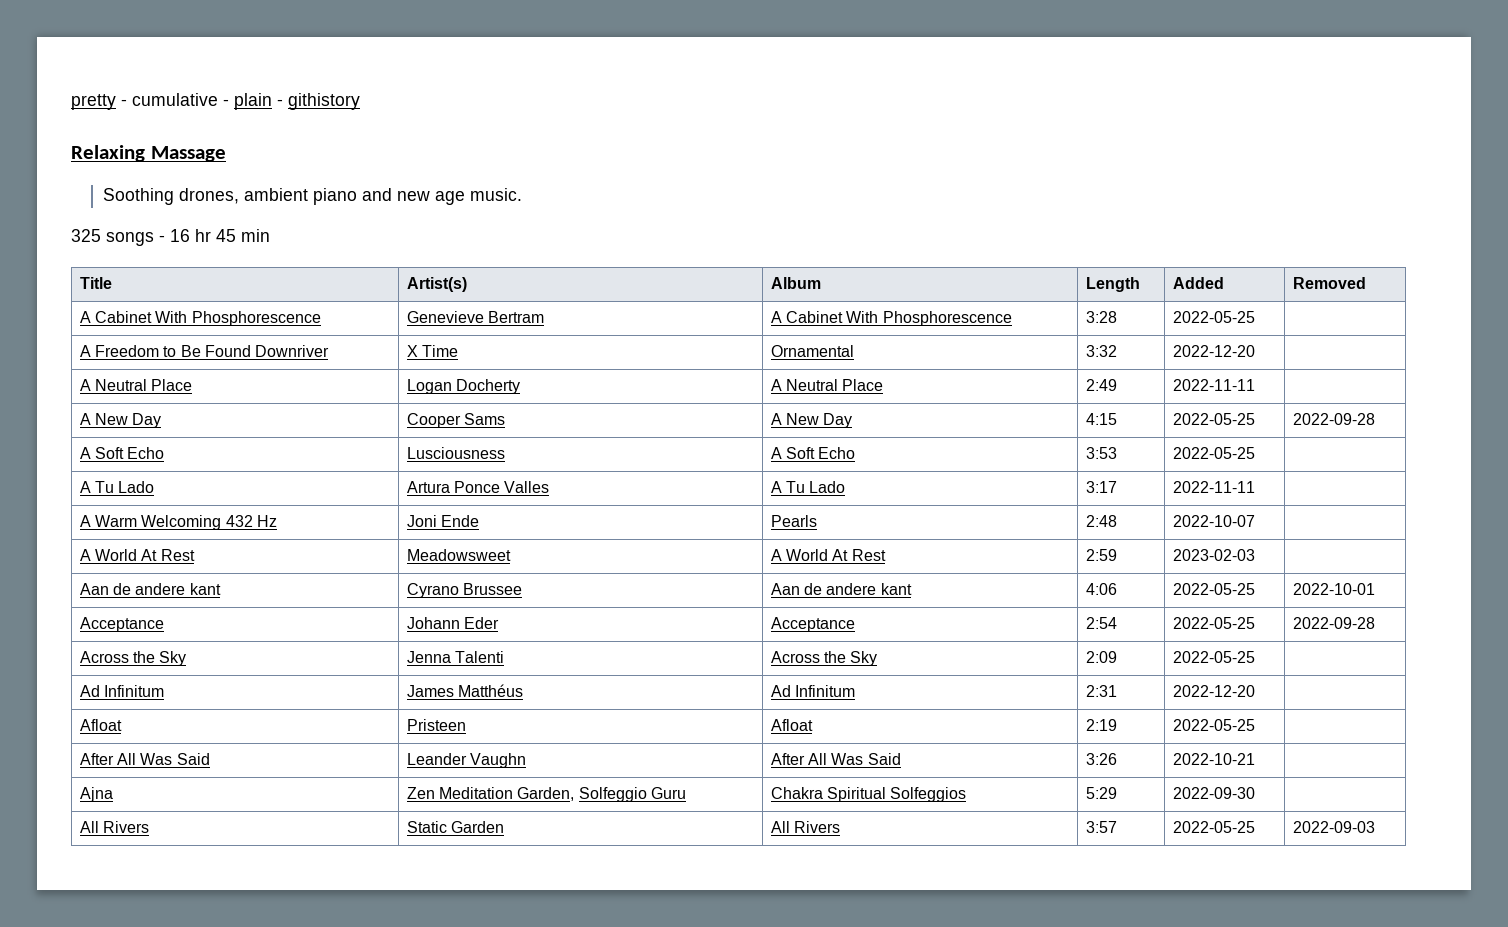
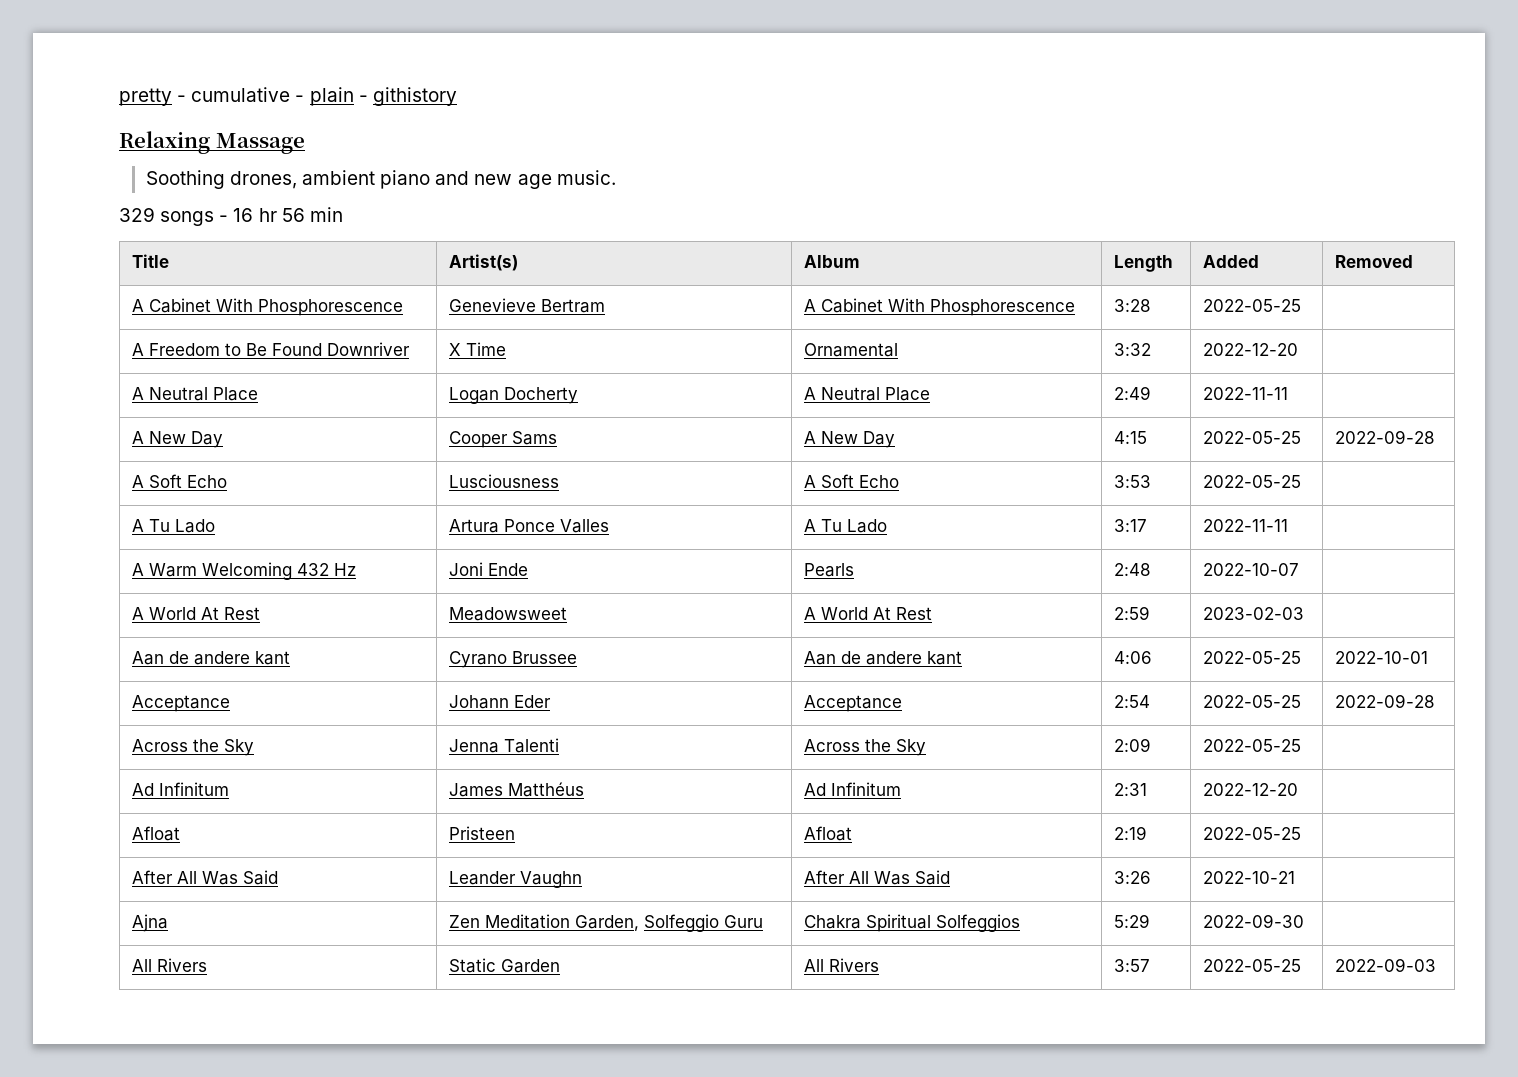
[71,229,101,242] 325 -> [119,207,155,222] 329
[216,229,236,242] 45 -> [281,208,305,222] 56

